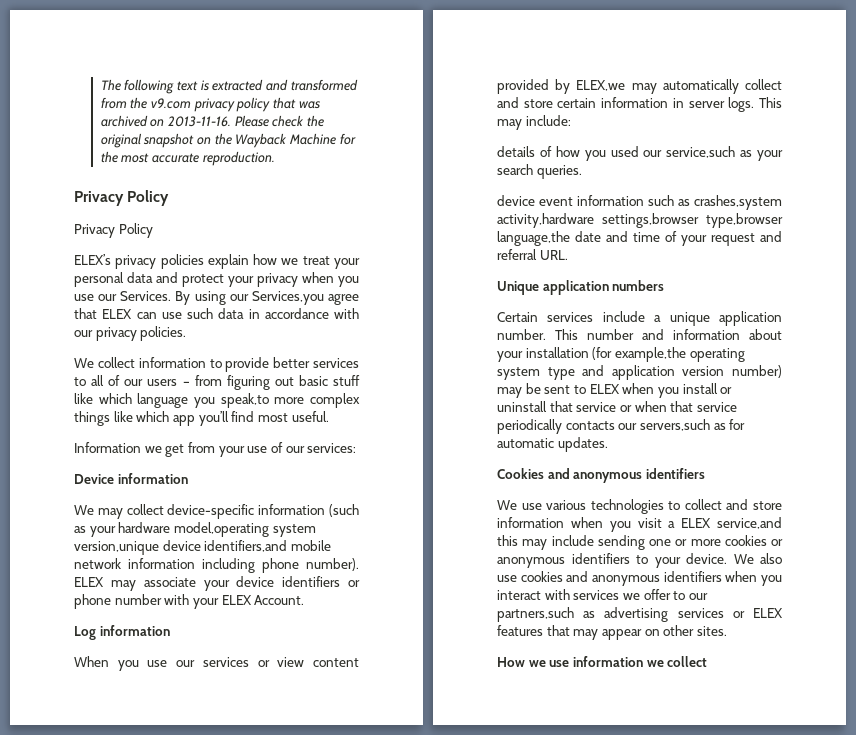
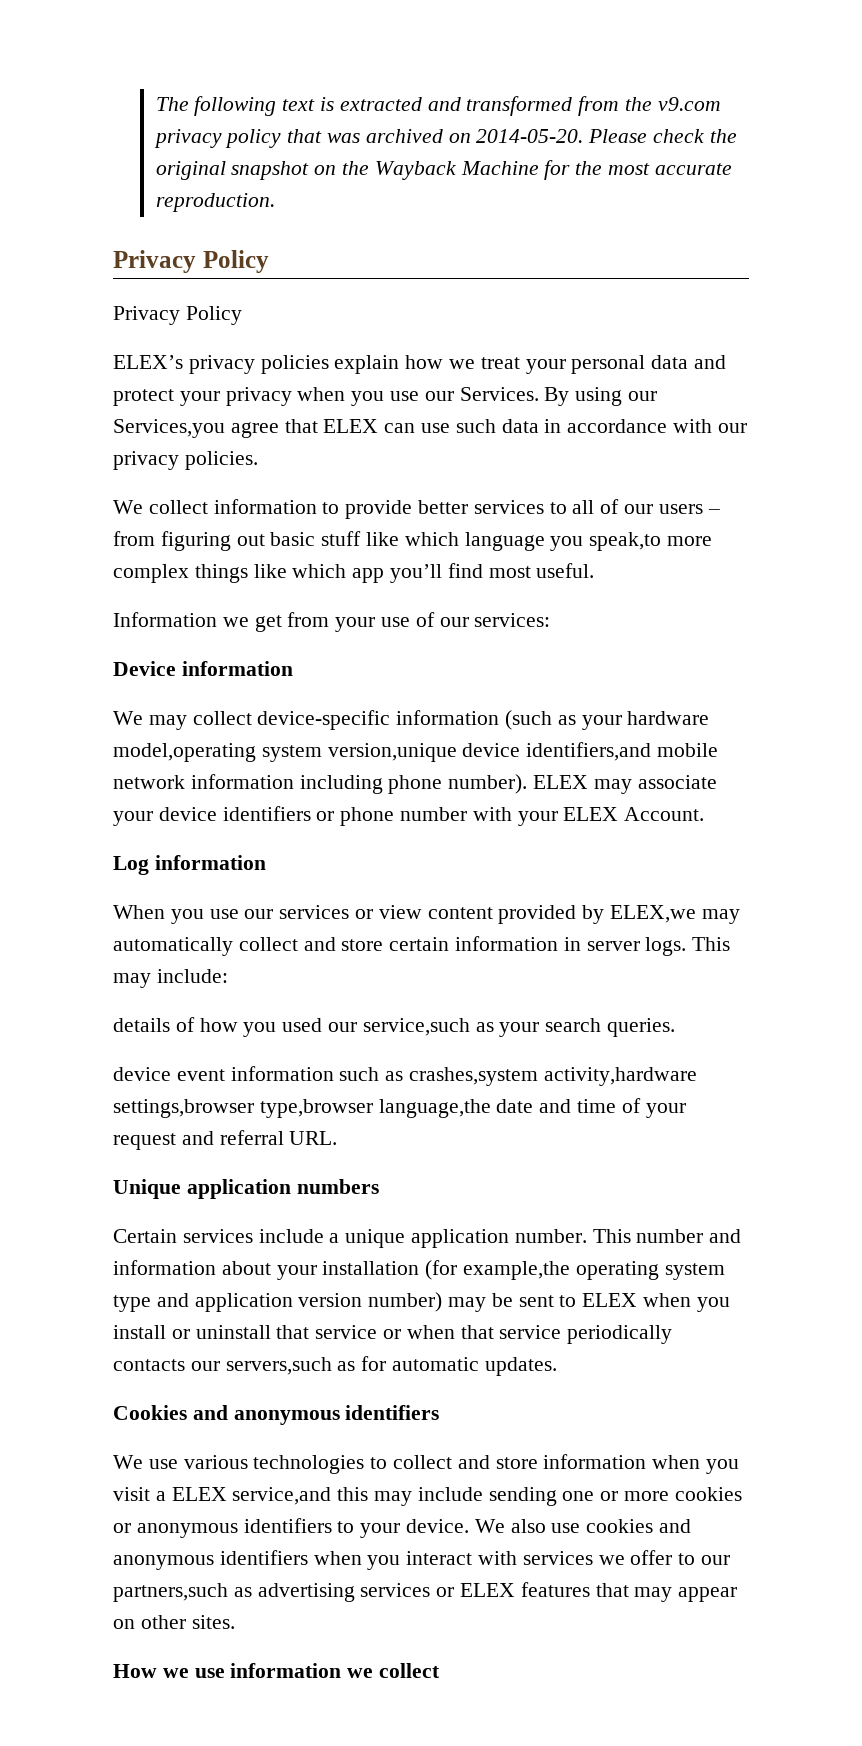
[168,116,232,127] 2013-11-16. -> [476,129,584,143] 2014-05-20.

